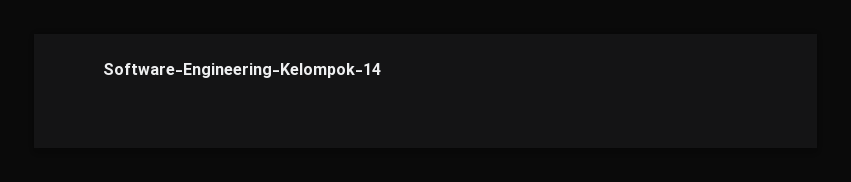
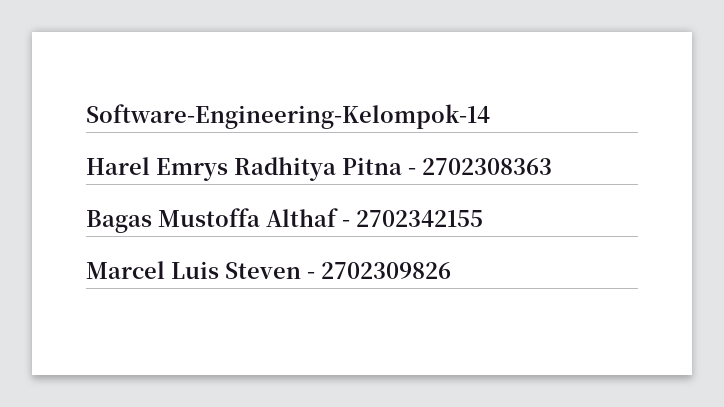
(381, 70) none -> [86,157,552,181] [86,208,483,233] [86,261,451,279] // Harel Emrys Radhitya Pitna - 2702308363 // Bagas Mustoffa Althaf - 2702342155 // Marcel Luis Steven - 2702309826

